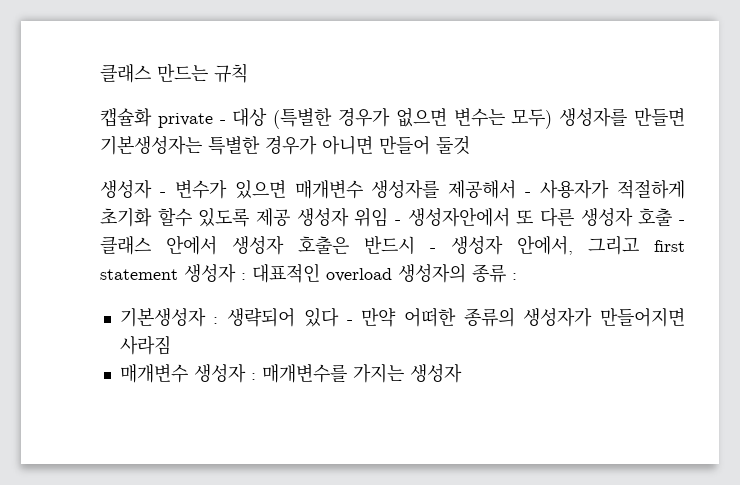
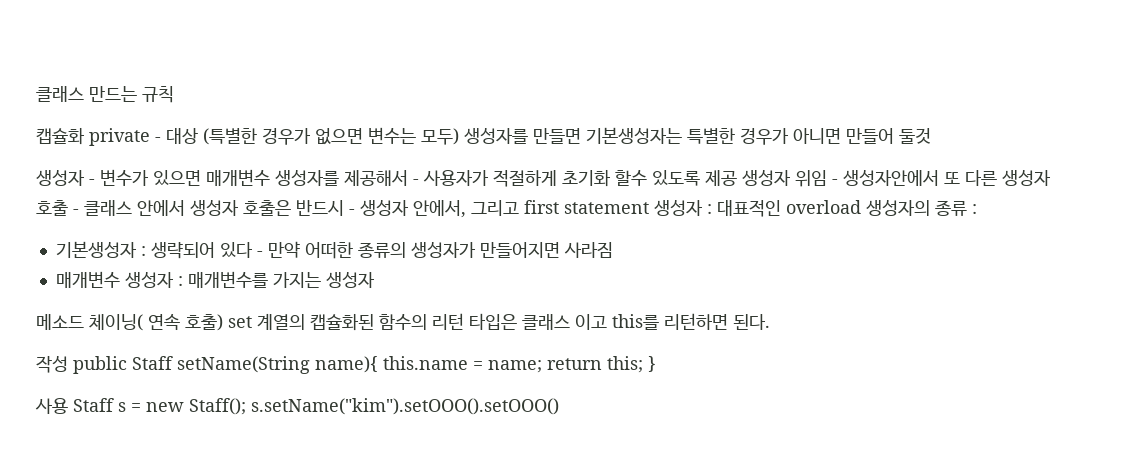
(462, 373) none -> [36,313,770,331] [36,355,656,374] [35,398,559,415] // 메소드 체이닝( 연속 호출) set 계열의 캡슐화된 함수의 리턴 타입은 클래스 이고 this를 리턴하면 된다. // 작성 public Staff setName(String name){ this.name = name; return this; } // 사용 Staff s = new Staff(); s.setName("kim").setOOO().setOOO()

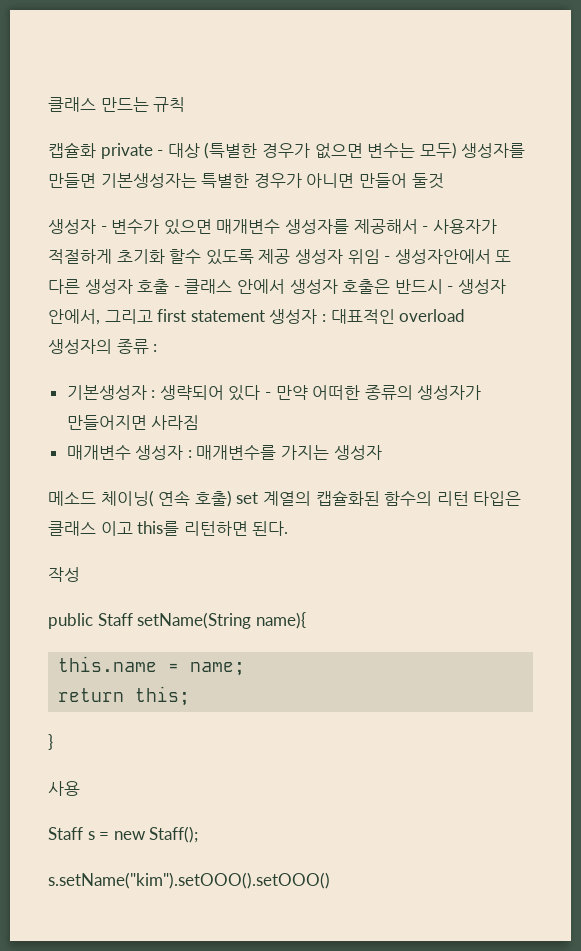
(68, 364) none -> (80, 574) //
(378, 364) none -> (306, 620) //
(542, 366) none -> (246, 669) //
(643, 364) none -> (191, 696) //
(68, 406) none -> (80, 788) //
(246, 406) none -> (199, 834) //

